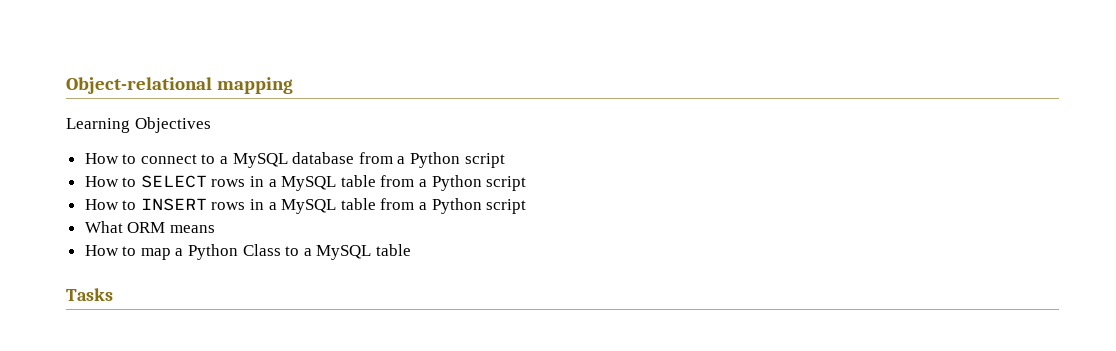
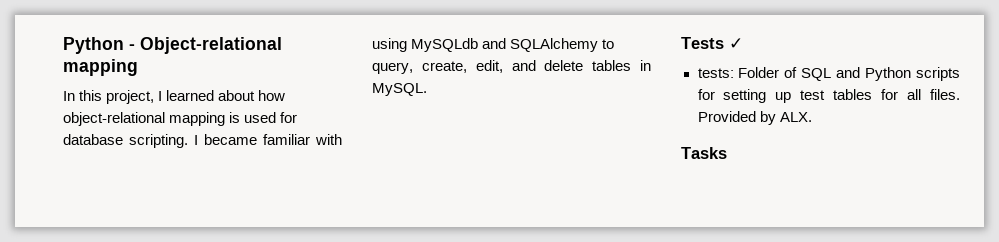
(66, 85) none -> [63,37,135,54] Python -
[66,117,211,133] [84,152,505,168] [84,175,527,191] [84,198,527,214] [84,221,215,233] [84,244,412,260] Learning Objectives // How to connect to a MySQL database from a Python script // How to SELECT rows in a MySQL table from a Python script // How to INSERT rows in a MySQL table from a Python script // What ORM means // How to map a Python Class to a MySQL table -> [63,90,286,104] [63,112,298,126] [63,134,342,148] [372,38,615,52] [372,60,651,74] [372,83,427,96] [681,37,743,49] [697,67,960,81] [697,89,960,103] [697,111,812,125] In this project, I learned about how object-relational mapping is used for database scripting. I became familiar with using MySQLdb and SQLAlchemy to query, create, edit, and delete tables in MySQL. // Tests ✓ // tests: Folder of SQL and Python scripts for setting up test tables for all files. Provided by ALX.

